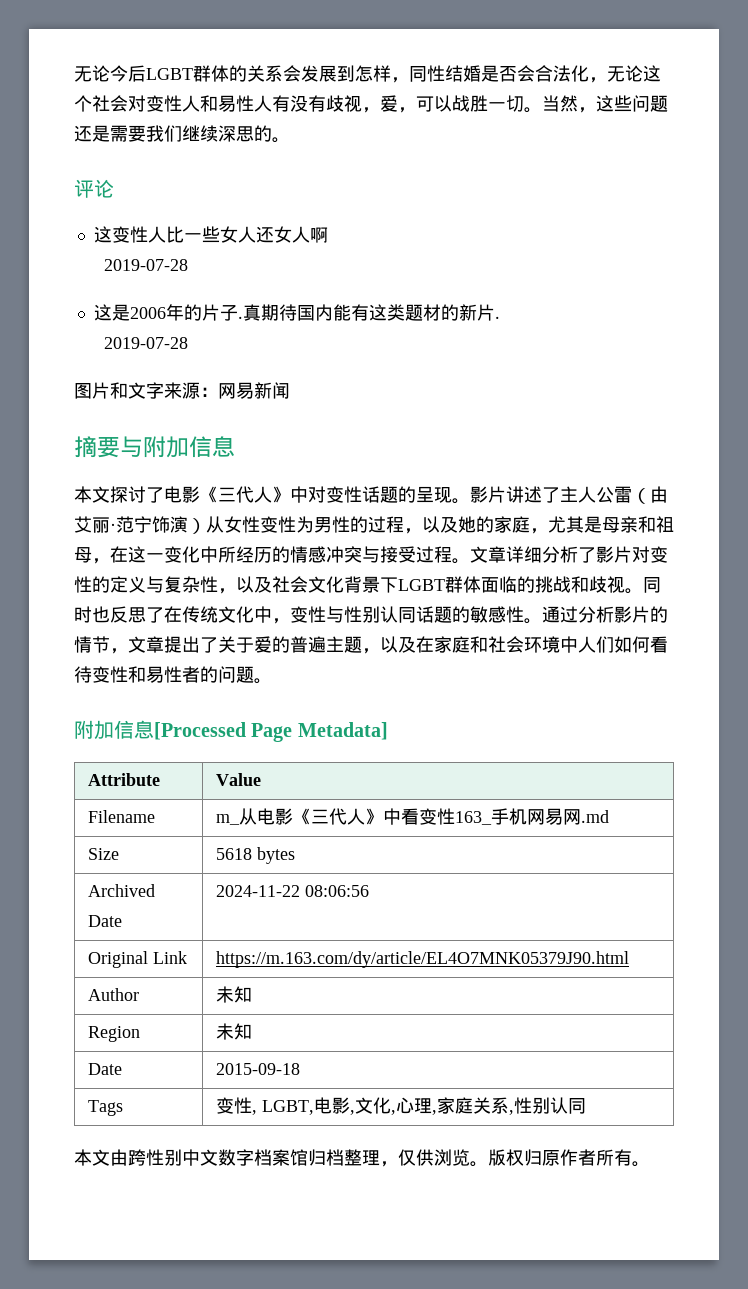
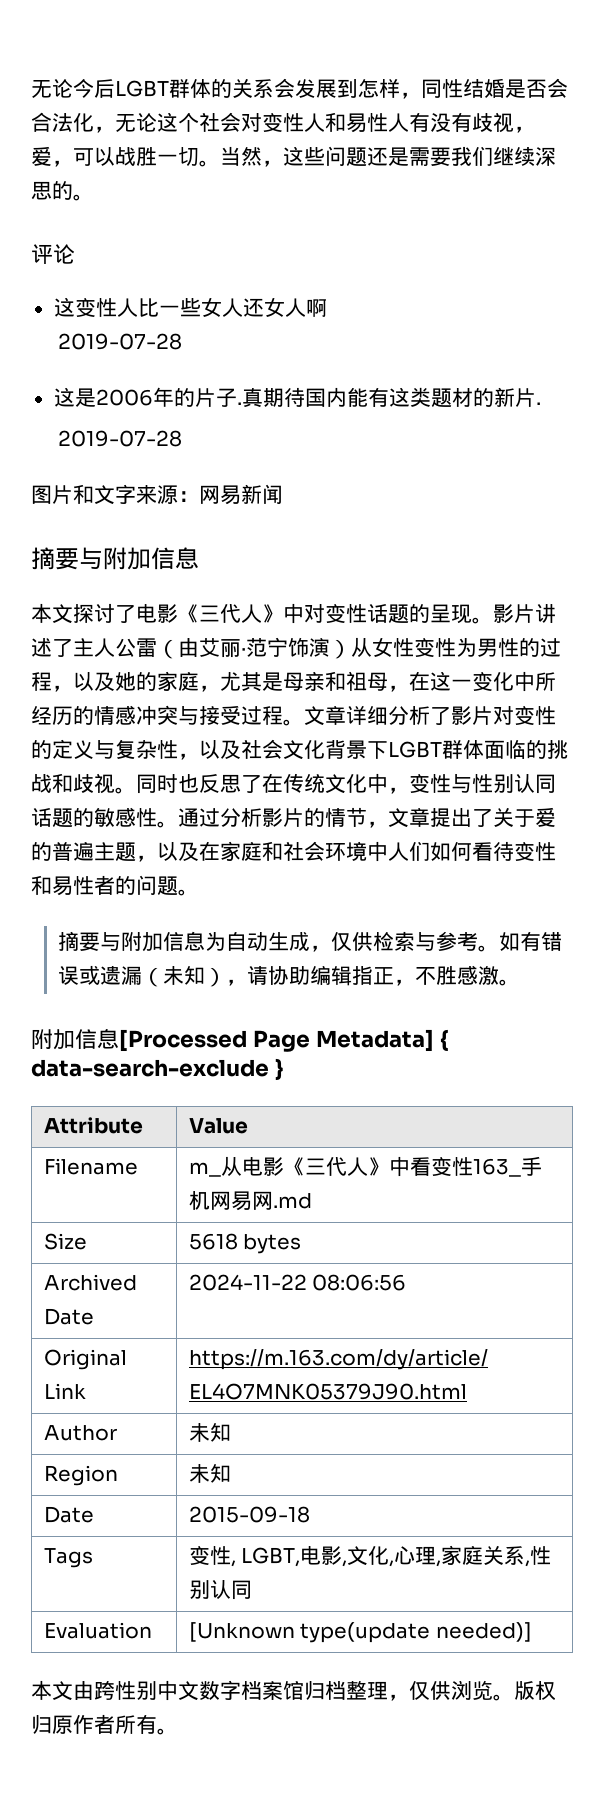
(272, 681) none -> [57,931,562,952] [57,965,520,987] // 摘要与附加信息为自动生成，仅供检索与参考。如有错误或遗漏（未知），请协助编辑指正，不胜感激。
(388, 731) none -> [439,1029,449,1052] [31,1058,284,1081] { data-search-exclude }
(587, 1106) none -> [43,1622,152,1639] [188,1622,533,1643] // Evaluation | [Unknown type(update needed)]

